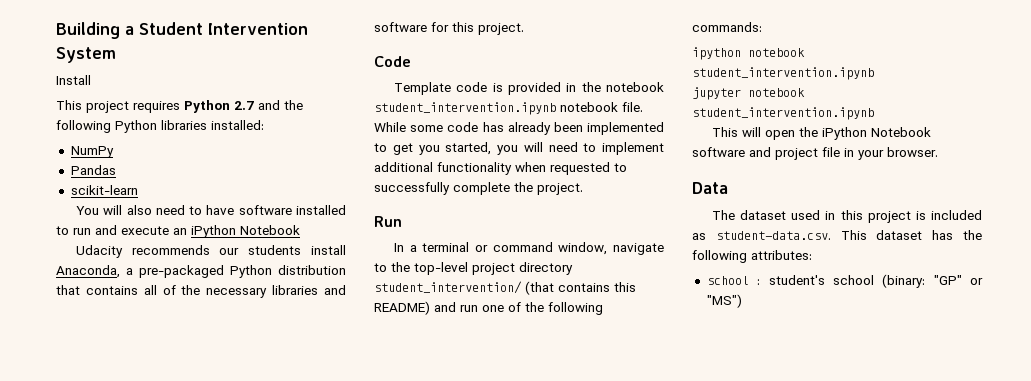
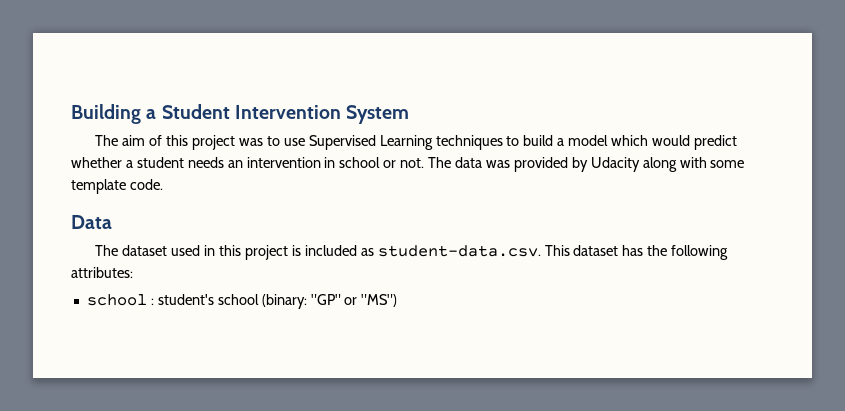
[56,75,91,85] [56,100,303,113] [56,120,264,133] [70,146,114,158] [70,165,116,175] [70,185,138,195] [75,205,346,215] [56,225,300,238] [75,245,346,258] [56,265,346,278] [56,285,346,298] [374,22,524,35] [374,56,411,67] [393,82,664,95] [374,102,643,115] [374,122,664,135] [374,142,664,155] [374,162,627,175] [374,182,583,195] [374,216,402,227] [393,242,664,255] [374,262,573,275] [374,281,636,295] [374,301,603,315] [692,22,762,32] [692,47,805,60] [692,67,874,80] [692,87,805,100] [692,107,874,120] [711,127,931,140] [692,147,938,160] Install // This project requires Python 2.7 and the following Python libraries installed: // NumPy // Pandas // scikit-learn // You will also need to have software installed to run and execute an iPython Notebook // Udacity recommends our students install Anaconda, a pre-packaged Python distribution that contains all of the necessary libraries and software for this project. // Code // Template code is provided in the notebook student_intervention.ipynb notebook file. While some code has already been implemented to get you started, you will need to implement additional functionality when requested to successfully complete the project. // Run // In a terminal or command window, navigate to the top-level project directory student_intervention/ (that contains this README) and run one of the following commands: // ipython notebook student_intervention.ipynb // jupyter notebook student_intervention.ipynb // This will open the iPython Notebook software and project file in your browser. -> [95,135,737,150] [71,157,745,172] [71,179,163,194] The aim of this project was to use Supervised Learning techniques to build a model which would predict whether a student needs an intervention in school or not. The data was provided by Udacity along with some template code.

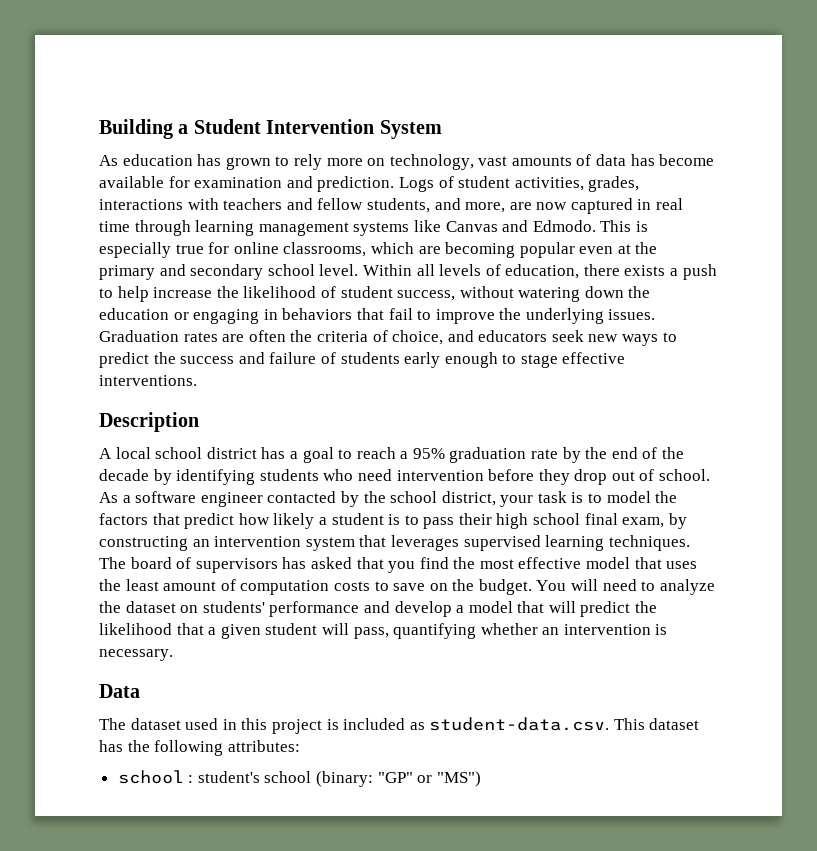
[95,135,737,150] [71,157,745,172] [71,179,163,194] The aim of this project was to use Supervised Learning techniques to build a model which would predict whether a student needs an intervention in school or not. The data was provided by Udacity along with some template code. -> [99,154,715,170] [99,176,640,192] [99,198,684,214] [99,220,648,236] [99,242,658,258] [99,264,717,280] [99,286,651,302] [99,308,656,324] [99,330,677,346] [99,352,626,368] [99,375,197,386] [99,412,199,432] [99,447,685,463] [99,469,711,485] [99,491,678,507] [99,513,687,529] [99,535,690,551] [99,557,698,573] [99,579,715,595] [99,601,658,617] [99,623,668,639] [99,649,173,661] As education has grown to rely more on technology, vast amounts of data has become available for examination and prediction. Logs of student activities, grades, interactions with teachers and fellow students, and more, are now captured in real time through learning management systems like Canvas and Edmodo. This is especially true for online classrooms, which are becoming popular even at the primary and secondary school level. Within all levels of education, there exists a push to help increase the likelihood of student success, without watering down the education or engaging in behaviors that fail to improve the underlying issues. Graduation rates are often the criteria of choice, and educators seek new ways to predict the success and failure of students early enough to stage effective interventions. // Description // A local school district has a goal to reach a 95% graduation rate by the end of the decade by identifying students who need intervention before they drop out of school. As a software engineer contacted by the school district, your task is to model the factors that predict how likely a student is to pass their high school final exam, by constructing an intervention system that leverages supervised learning techniques. The board of supervisors has asked that you find the most effective model that uses the least amount of computation costs to save on the budget. You will need to analyze the dataset on students' performance and develop a model that will predict the likelihood that a given student will pass, quantifying whether an intervention is necessary.

